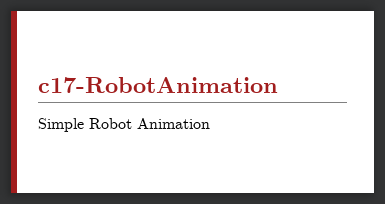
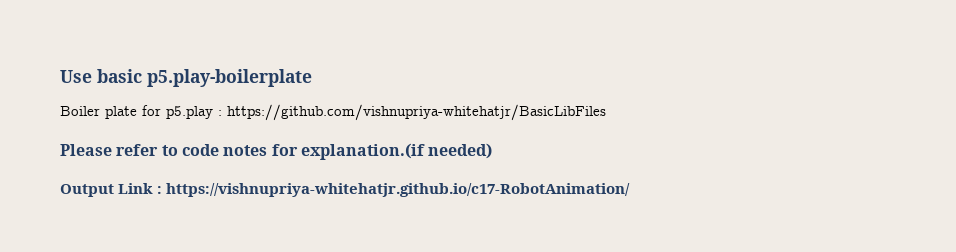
[38,77,278,93] [38,118,210,132] c17-RobotAnimation // Simple Robot Animation -> [60,69,312,87] [60,104,606,121] [60,143,493,160] [60,183,631,197] Use basic p5.play-boilerplate // Boiler plate for p5.play : https://github.com/vishnupriya-whitehatjr/BasicLibFiles // Please refer to code notes for explanation.(if needed) // Output Link : https://vishnupriya-whitehatjr.github.io/c17-RobotAnimation/

